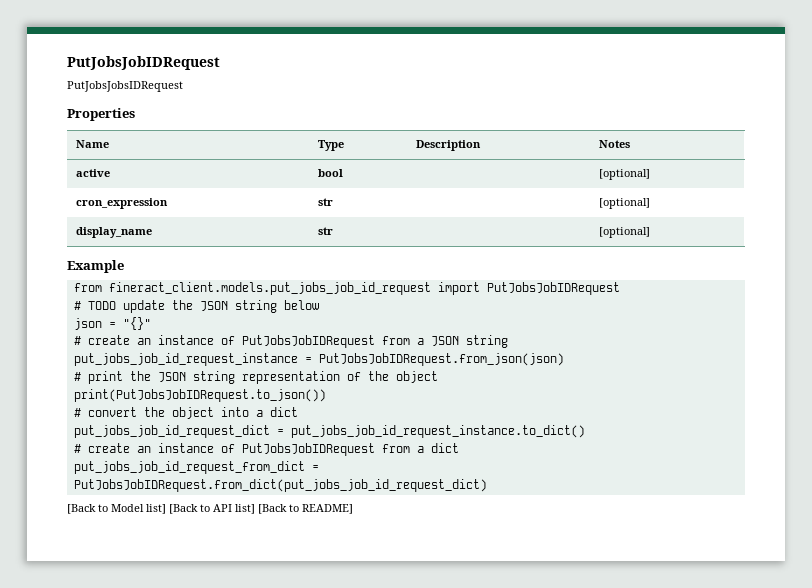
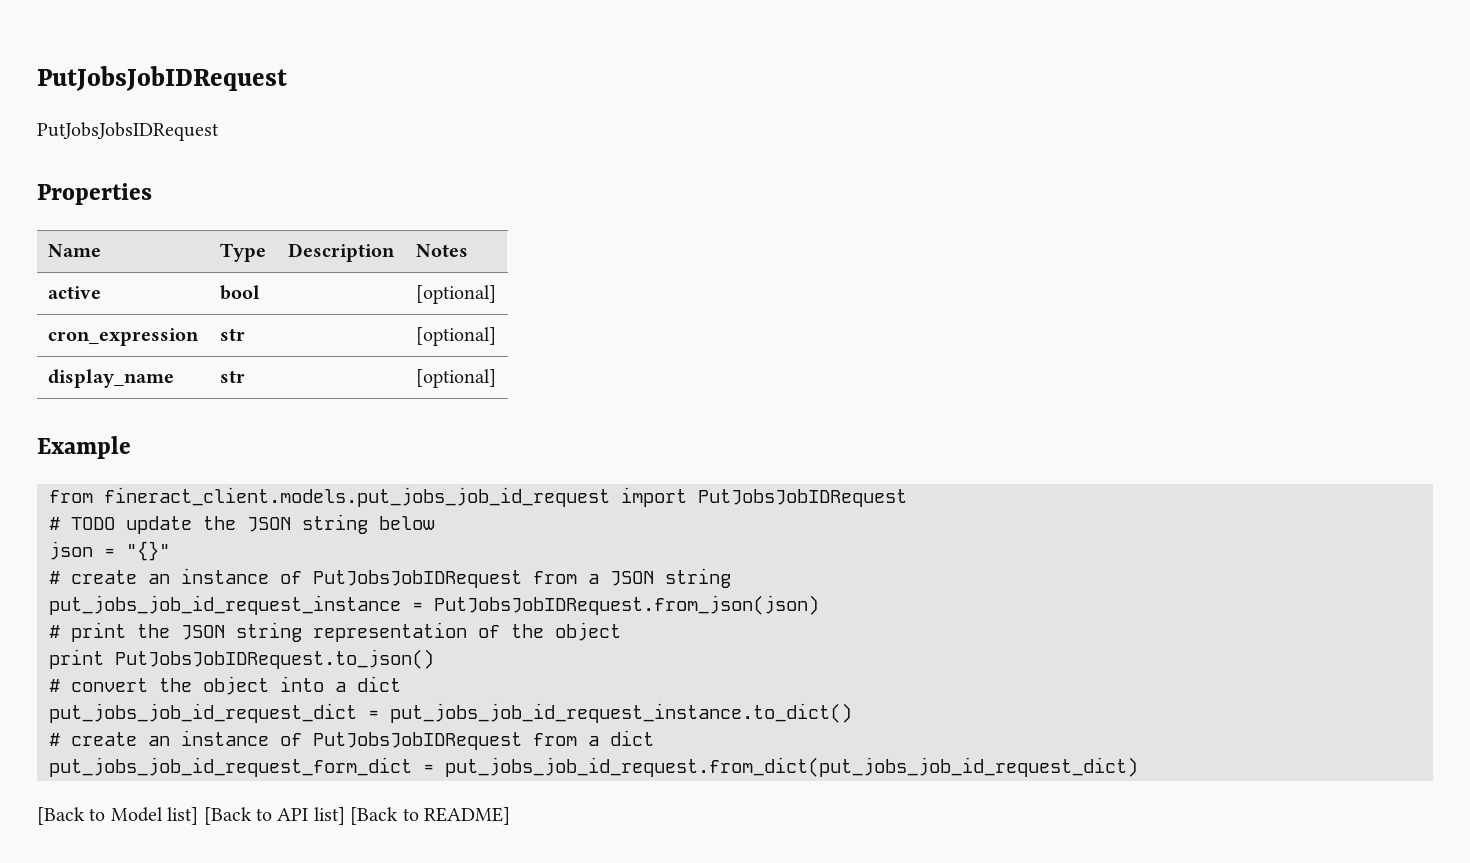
[73,389,326,402] print(PutJobsJobIDRequest.to_json()) -> [49,649,434,669] print PutJobsJobIDRequest.to_json()
[73,461,319,474] [73,479,487,492] put_jobs_job_id_request_from_dict = PutJobsJobIDRequest.from_dict(put_jobs_job_id_request_dict) -> [49,757,1138,777] put_jobs_job_id_request_form_dict = put_jobs_job_id_request.from_dict(put_jobs_job_id_request_dict)

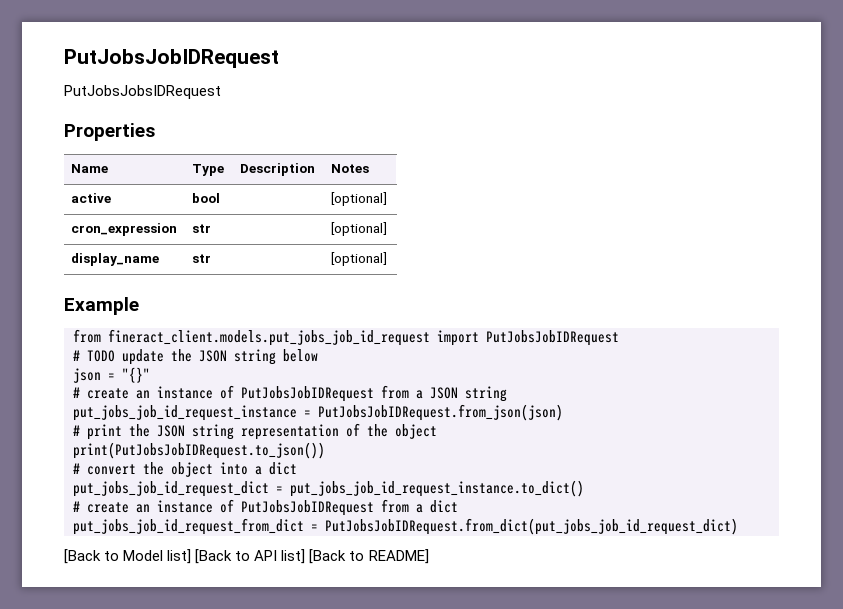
[49,649,434,669] print PutJobsJobIDRequest.to_json() -> [73,442,325,459] print(PutJobsJobIDRequest.to_json())
[49,757,1138,777] put_jobs_job_id_request_form_dict = put_jobs_job_id_request.from_dict(put_jobs_job_id_request_dict) -> [73,518,738,535] put_jobs_job_id_request_from_dict = PutJobsJobIDRequest.from_dict(put_jobs_job_id_request_dict)

